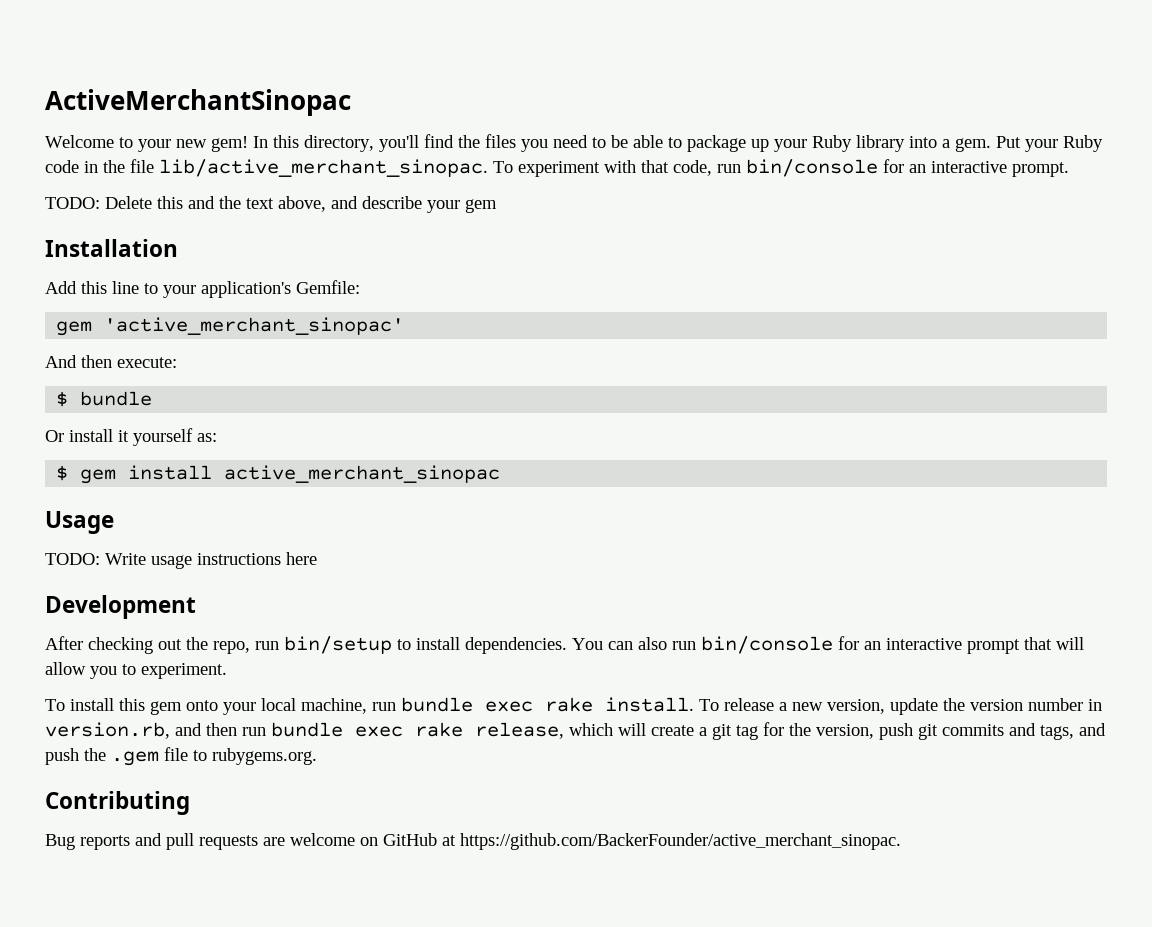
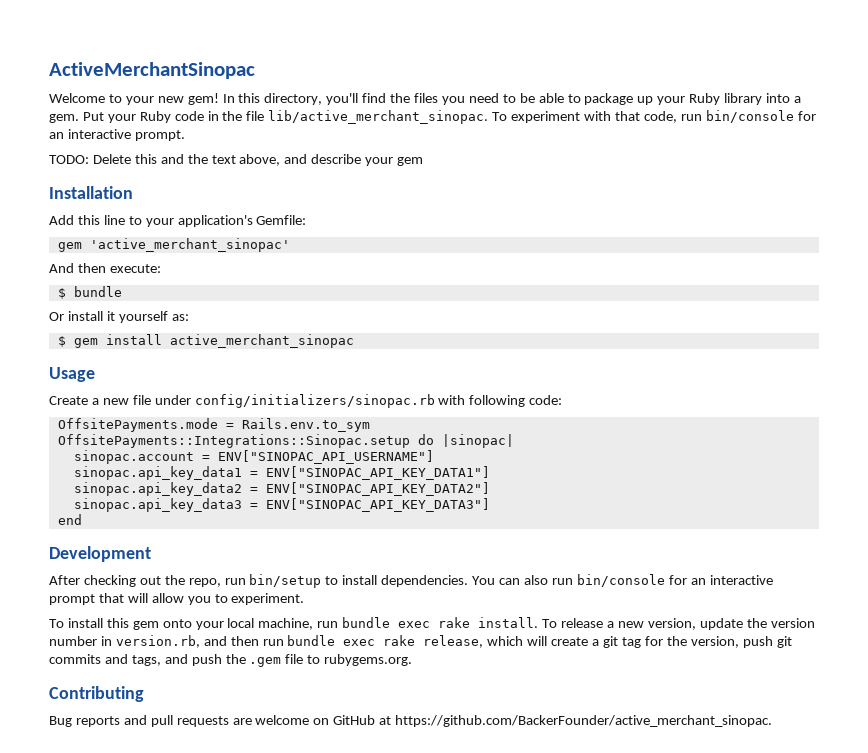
[45,552,317,569] TODO: Write usage instructions here -> [49,394,563,408] [57,418,370,432] [57,434,514,448] [73,450,434,464] [73,466,490,480] [73,482,490,496] [73,498,490,512] [57,514,82,525] Create a new file under config/initializers/sinopac.rb with following code: // OffsitePayments.mode = Rails.env.to_sym // OffsitePayments::Integrations::Sinopac.setup do |sinopac| // sinopac.account = ENV["SINOPAC_API_USERNAME"] // sinopac.api_key_data1 = ENV["SINOPAC_API_KEY_DATA1"] // sinopac.api_key_data2 = ENV["SINOPAC_API_KEY_DATA2"] // sinopac.api_key_data3 = ENV["SINOPAC_API_KEY_DATA3"] // end

